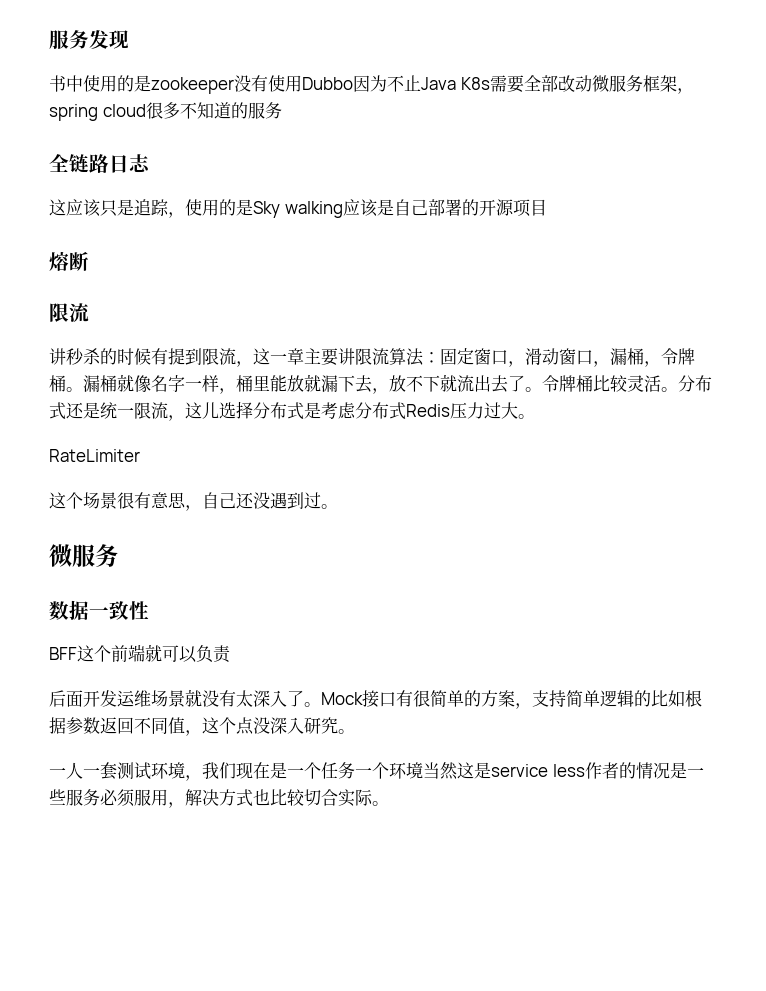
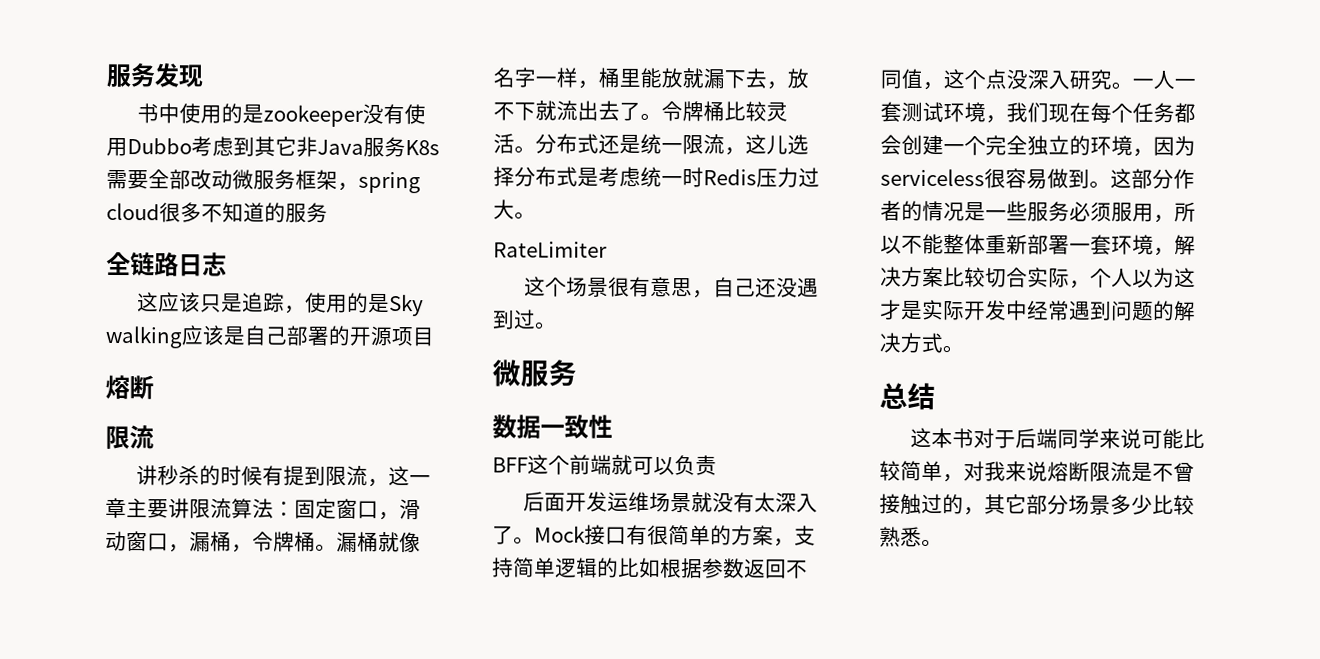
[353,75,456,92] 因为不止Java -> [191,136,406,158] 考虑到其它非Java服务
[355,402,406,420] 分布式 -> [640,166,704,188] 统一时
(355, 731) // -> (1133, 85) none
[270,762,585,780] 是一个任务一个环境当然这是service less -> [1090,102,1196,124] [880,134,1196,157] [880,168,1174,190] 每个任务都会创建一个完全独立的环境，因为serviceless很容易做到。这部分
[185,789,373,807] 解决方式也比较切合实际 -> [1174,201,1196,222] [880,233,1196,256] [880,266,1196,289] [880,299,1196,321] [879,332,964,354] [879,382,936,411] [910,427,1206,449] [879,460,1195,483] [879,493,1195,516] [879,526,922,547] 所以不能整体重新部署一套环境，解决方案比较切合实际，个人以为这才是实际开发中经常遇到问题的解决方式。 // 总结 // 这本书对于后端同学来说可能比较简单，对我来说熔断限流是不曾接触过的，其它部分场景多少比较熟悉

